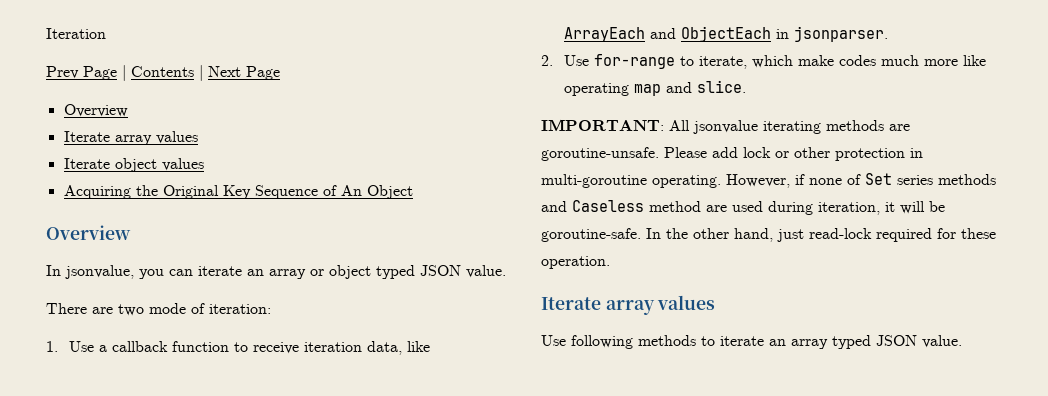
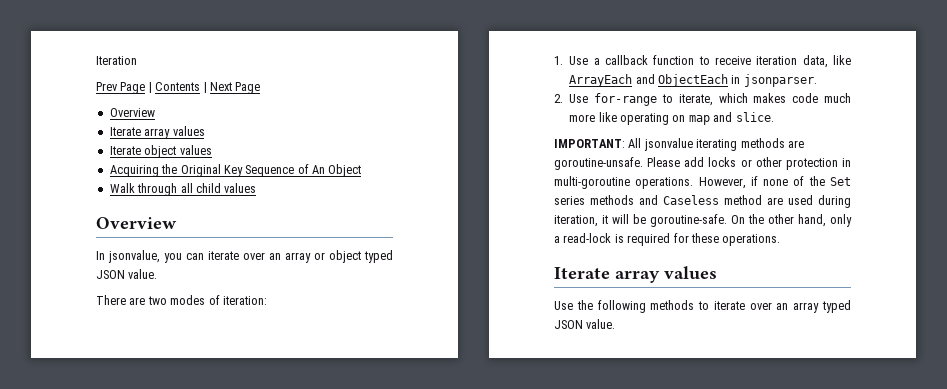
(413, 192) none -> [109,183,257,196] // Walk through all child values
(242, 271) none -> [243,252,265,260] over
[149,303,186,314] mode -> [170,295,206,305] modes
[798,55,877,66] make codes -> [753,93,819,103] makes code
(630, 89) none -> [672,115,686,122] on
[743,147,771,158] lock -> [708,157,737,167] locks
[652,175,721,188] operating. -> [635,177,694,189] operations.
(861, 179) none -> [808,176,825,186] the
[646,228,661,239] In -> [731,215,745,224] On
[777,228,872,242] just read-lock -> [830,214,852,227] [554,233,624,243] only a read-lock is
[541,256,610,269] operation. -> [722,234,781,246] operations.
(566, 340) none -> [576,300,593,310] the
(764, 341) none -> [749,302,772,310] over

